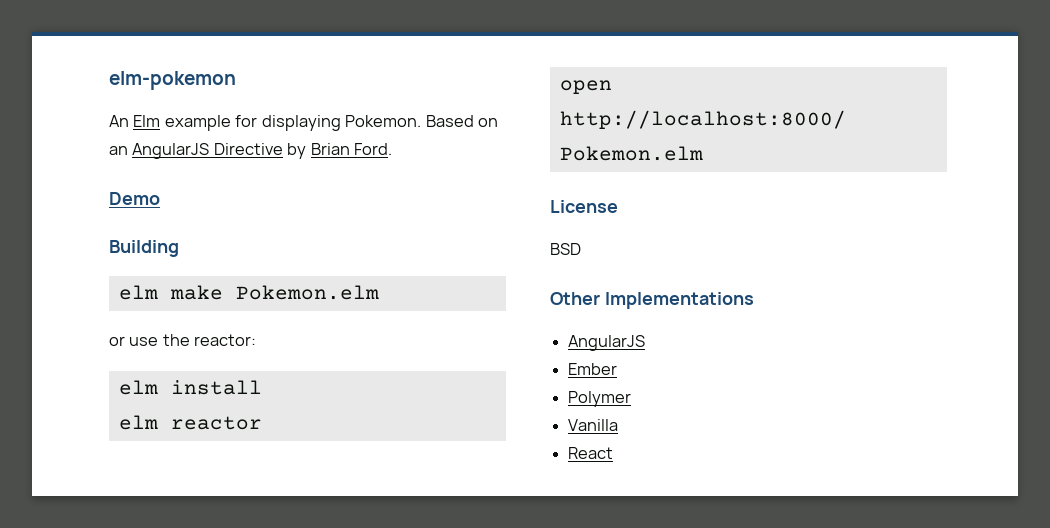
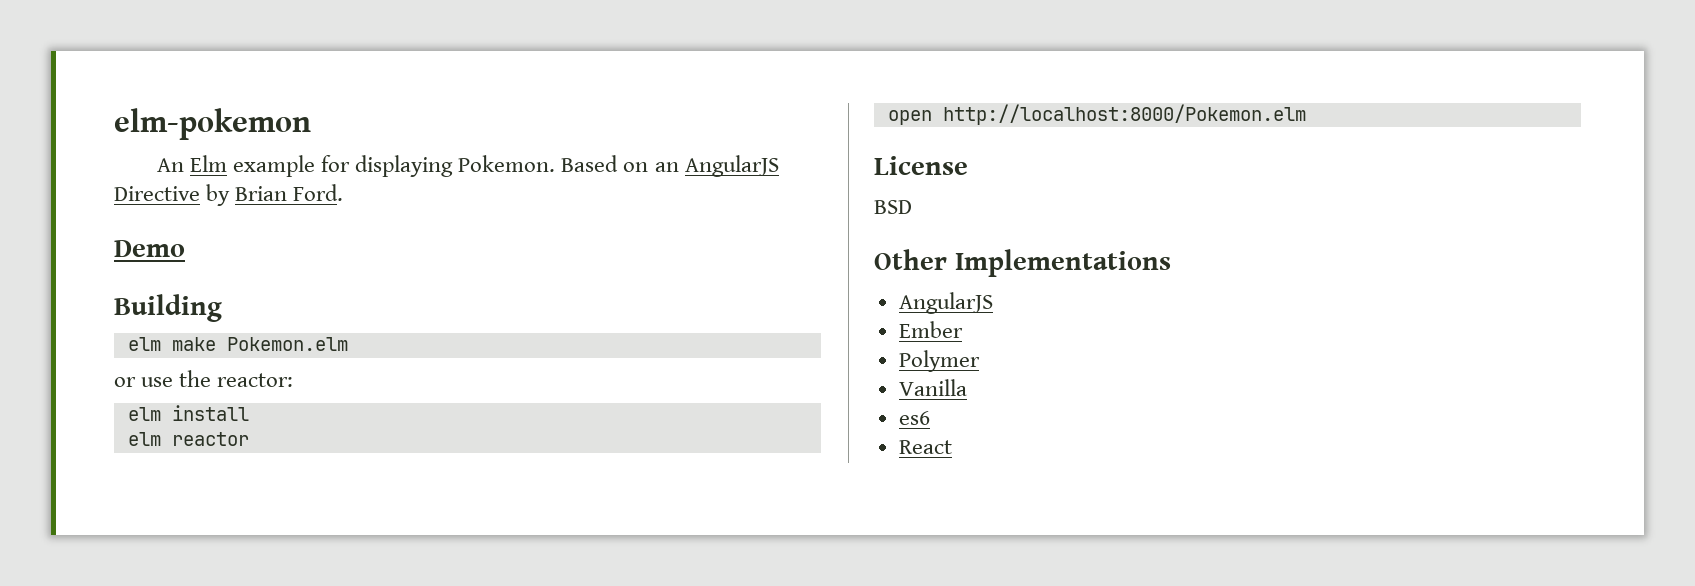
(619, 425) none -> [898,411,930,425] // es6

